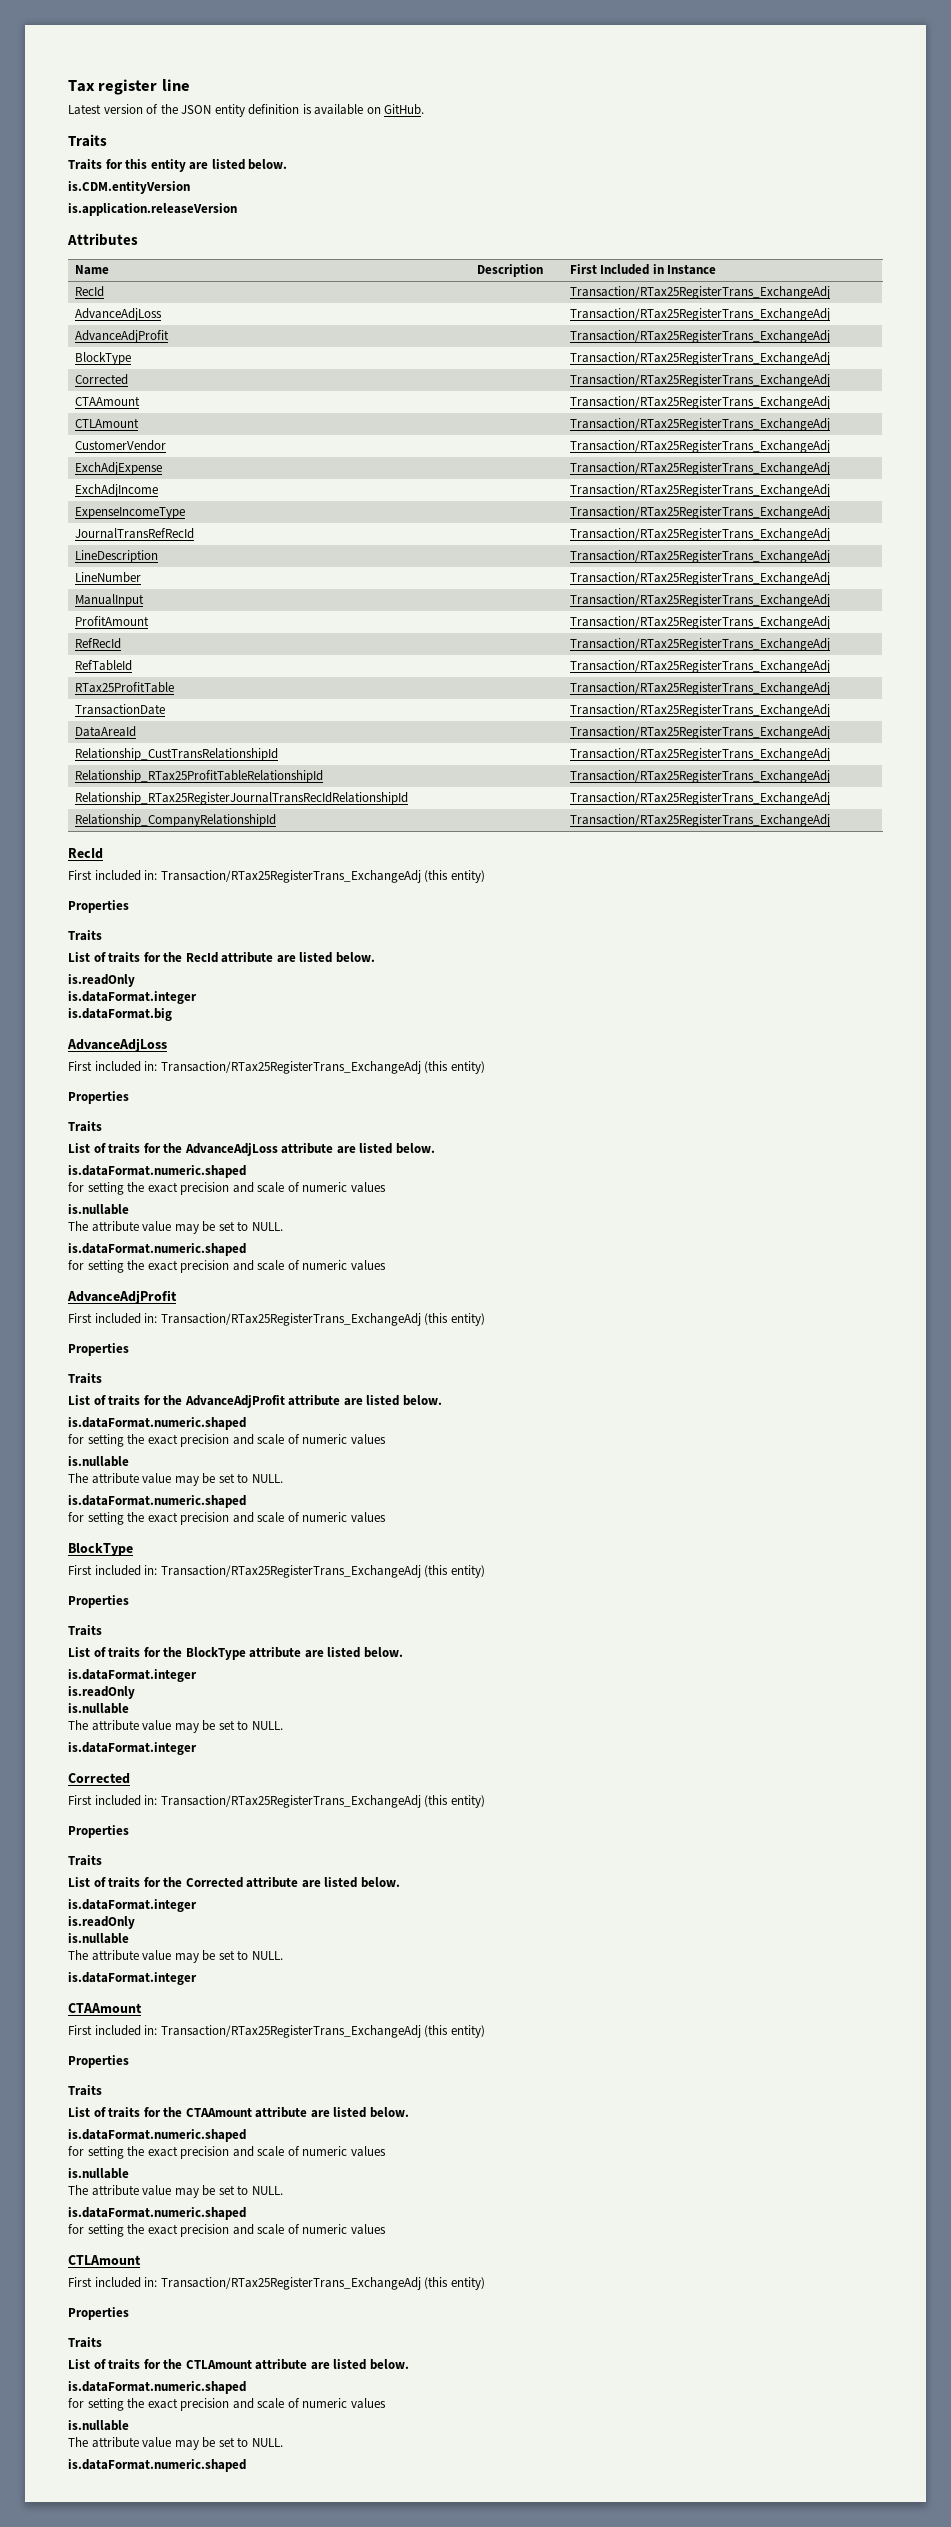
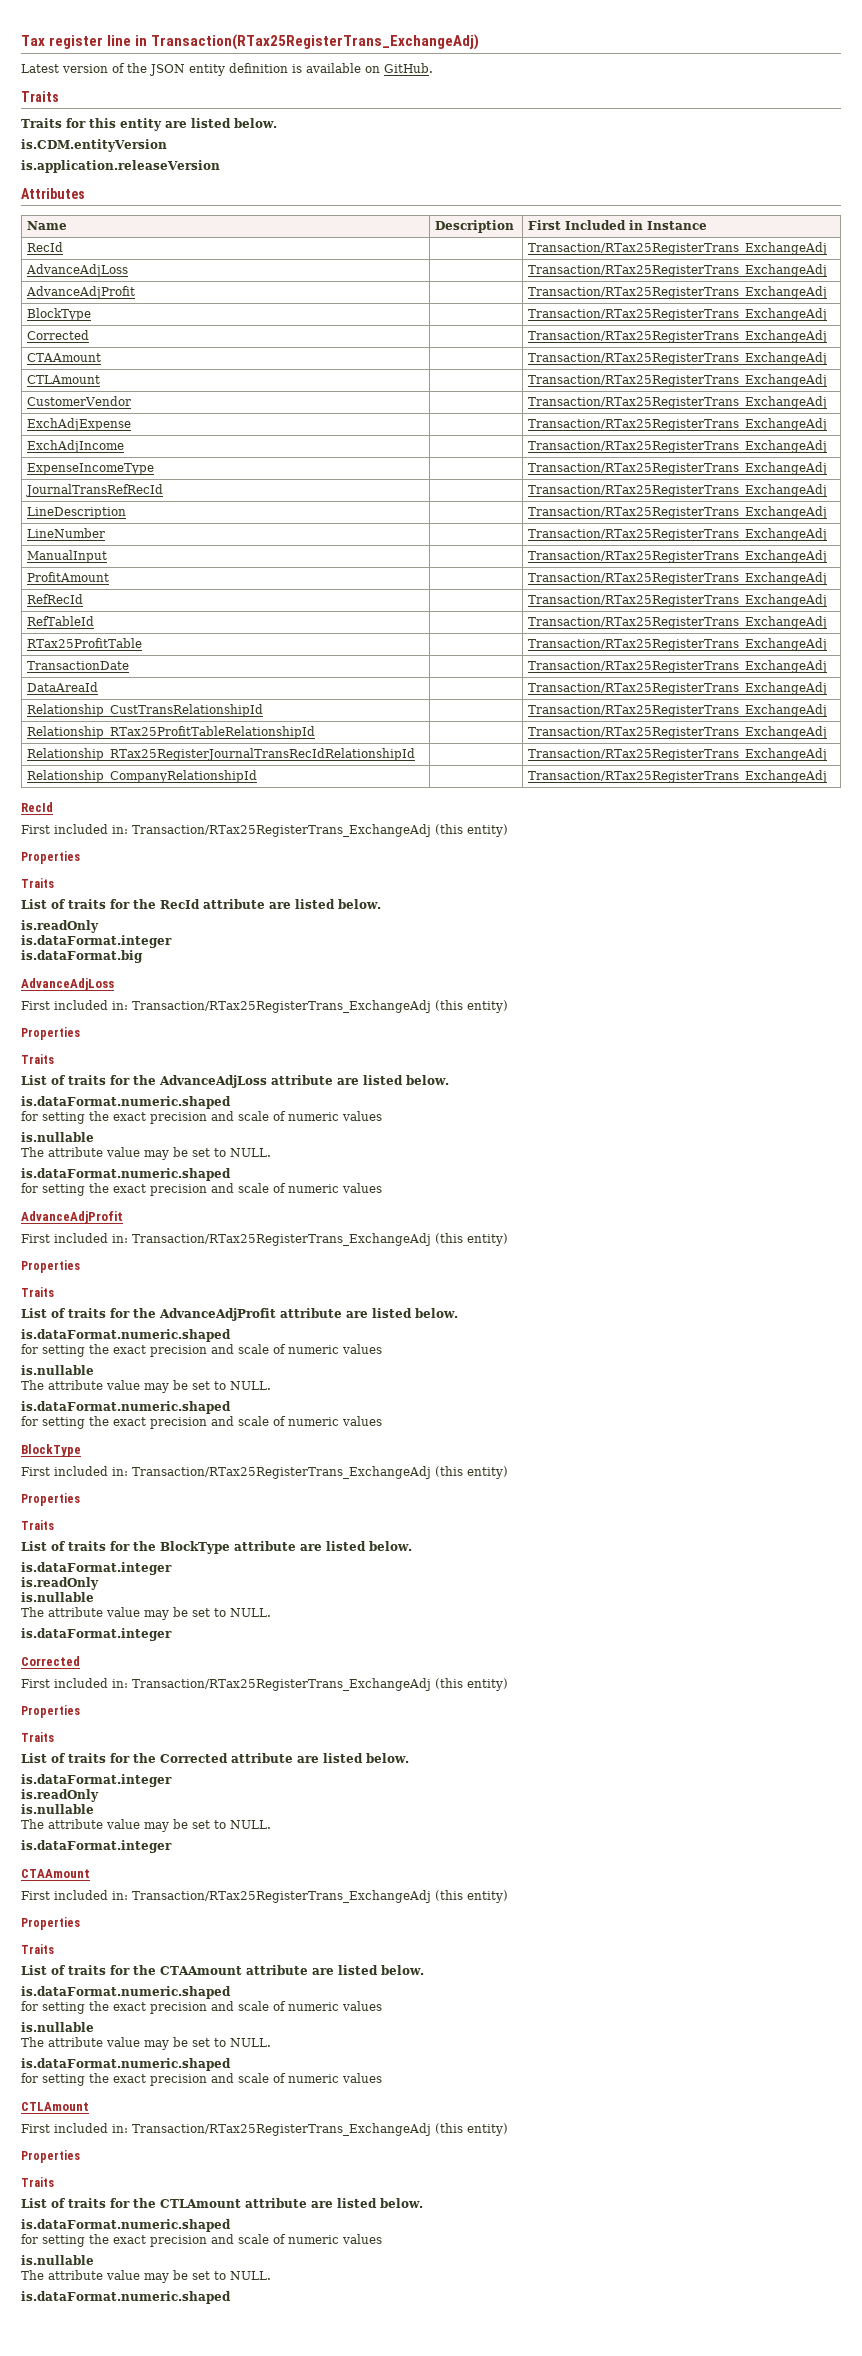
(190, 85) none -> [135,34,480,50] in Transaction(RTax25RegisterTrans_ExchangeAdj)

